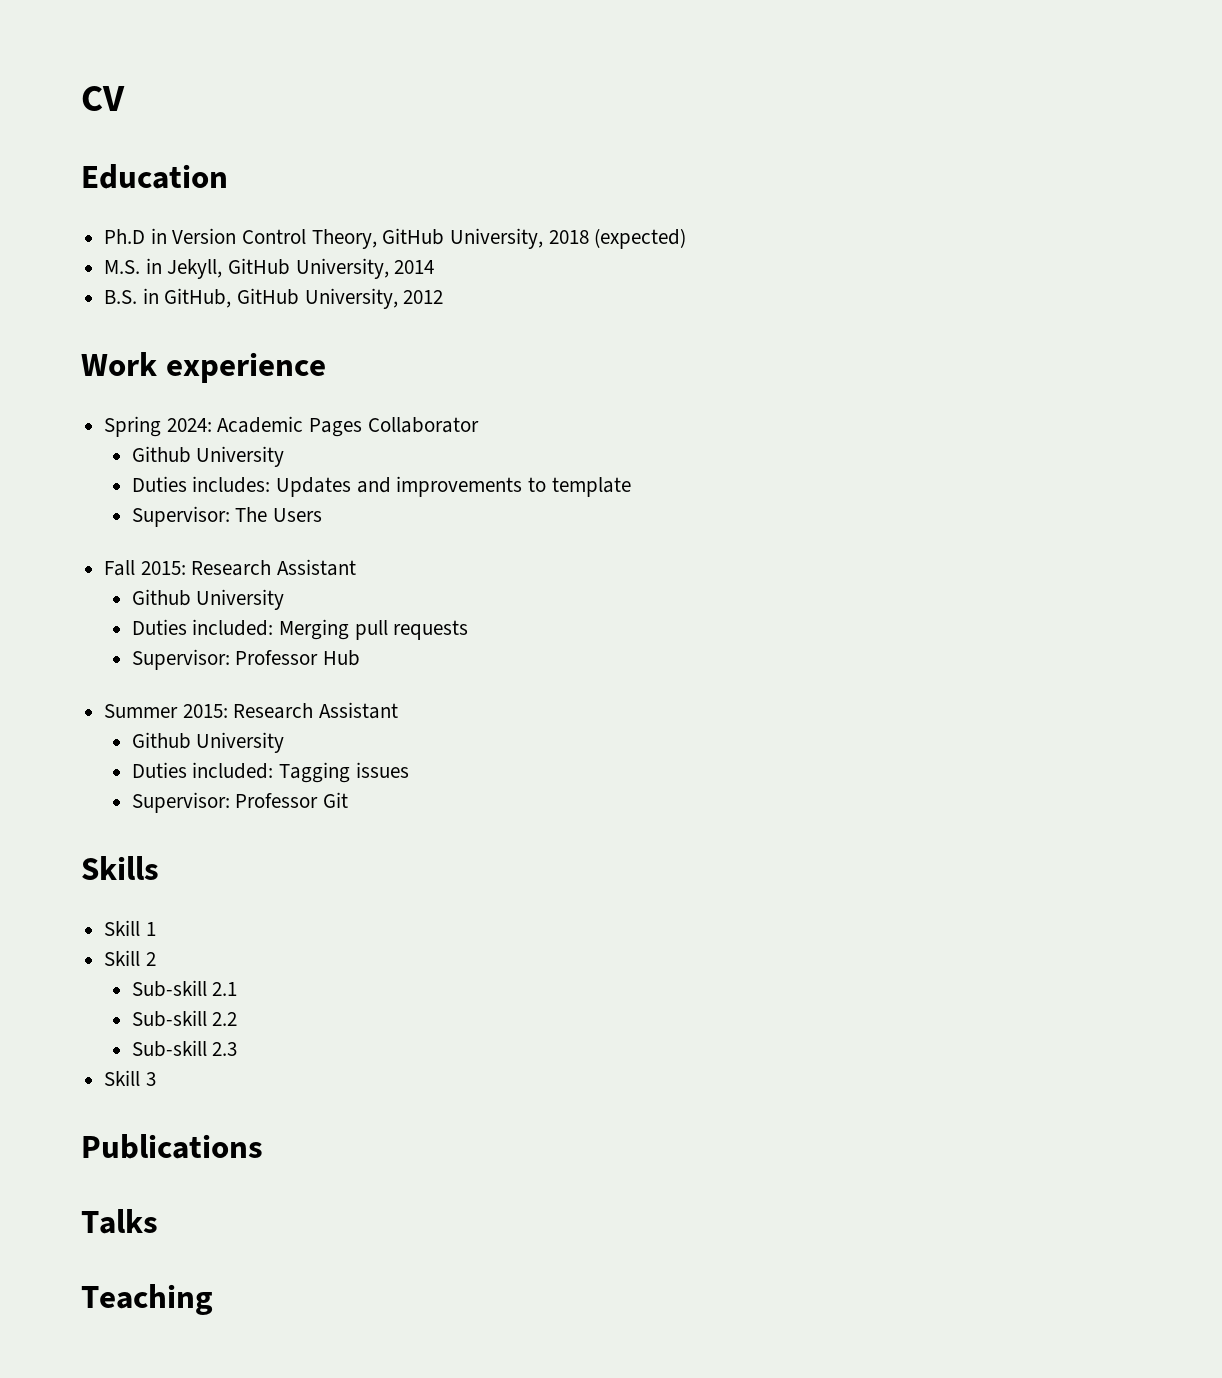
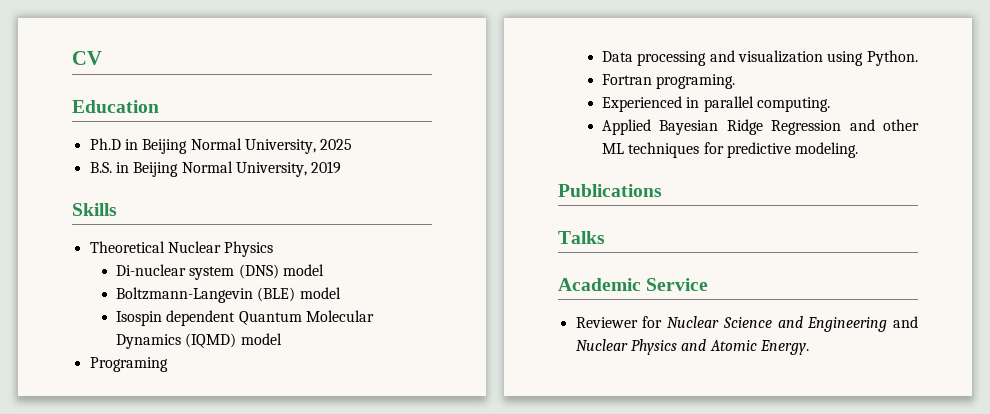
[172,228,687,249] [104,258,435,279] [104,288,444,309] [81,352,326,383] [104,416,479,437] [131,446,285,467] [131,476,631,497] [131,506,323,527] [104,559,357,576] [131,589,285,610] [131,619,469,640] [131,649,361,670] [104,702,399,719] [131,732,285,753] [131,762,409,783] [131,792,349,813] [81,856,159,880] [104,920,156,936] [104,950,156,966] [131,980,238,997] [131,1010,238,1027] [131,1040,238,1057] [104,1070,156,1086] [81,1134,263,1159] [81,1209,158,1234] [81,1284,213,1315] Version Control Theory, GitHub University, 2018 (expected) // M.S. in Jekyll, GitHub University, 2014 // B.S. in GitHub, GitHub University, 2012 // Work experience // Spring 2024: Academic Pages Collaborator // Github University // Duties includes: Updates and improvements to template // Supervisor: The Users // Fall 2015: Research Assistant // Github University // Duties included: Merging pull requests // Supervisor: Professor Hub // Summer 2015: Research Assistant // Github University // Duties included: Tagging issues // Supervisor: Professor Git // Skills // Skill 1 // Skill 2 // Sub-skill 2.1 // Sub-skill 2.2 // Sub-skill 2.3 // Skill 3 // Publications // Talks // Teaching -> [142,138,353,154] [89,161,342,177] [72,203,117,216] [89,241,274,257] [116,264,325,280] [116,287,341,303] [116,310,375,326] [116,333,282,349] [89,357,168,372] [602,50,918,66] [602,74,736,89] [602,96,831,112] [602,119,919,135] [602,142,859,158] [558,184,662,197] [558,231,605,244] [558,278,709,291] [575,316,918,332] [575,339,809,355] Beijing Normal University, 2025 // B.S. in Beijing Normal University, 2019 // Skills // Theoretical Nuclear Physics // Di-nuclear system (DNS) model // Boltzmann-Langevin (BLE) model // Isospin dependent Quantum Molecular Dynamics (IQMD) model // Programing // Data processing and visualization using Python. // Fortran programing. // Experienced in parallel computing. // Applied Bayesian Ridge Regression and other ML techniques for predictive modeling. // Publications // Talks // Academic Service // Reviewer for Nuclear Science and Engineering and Nuclear Physics and Atomic Energy.

